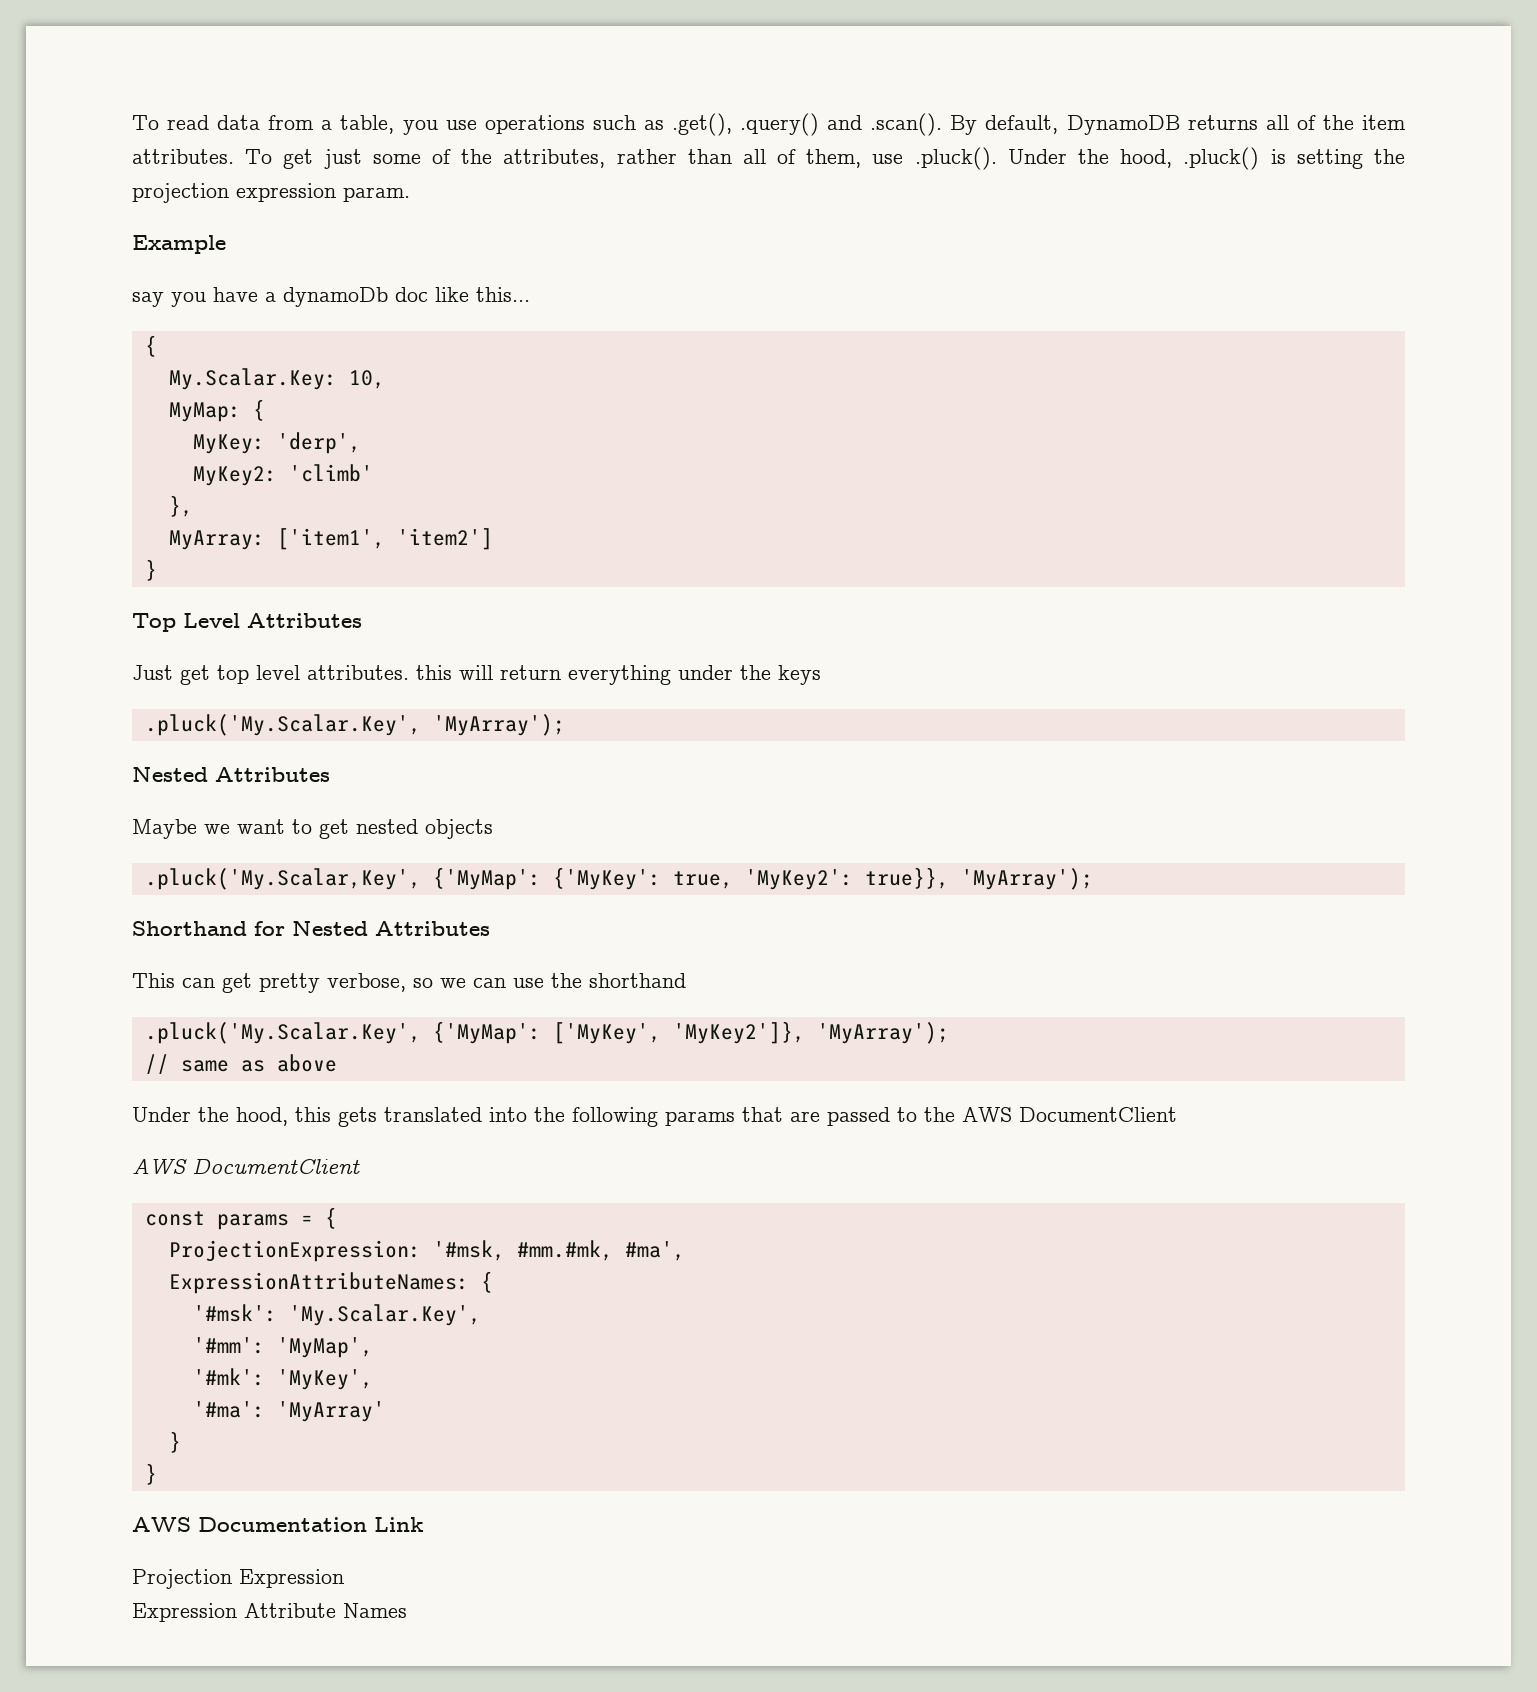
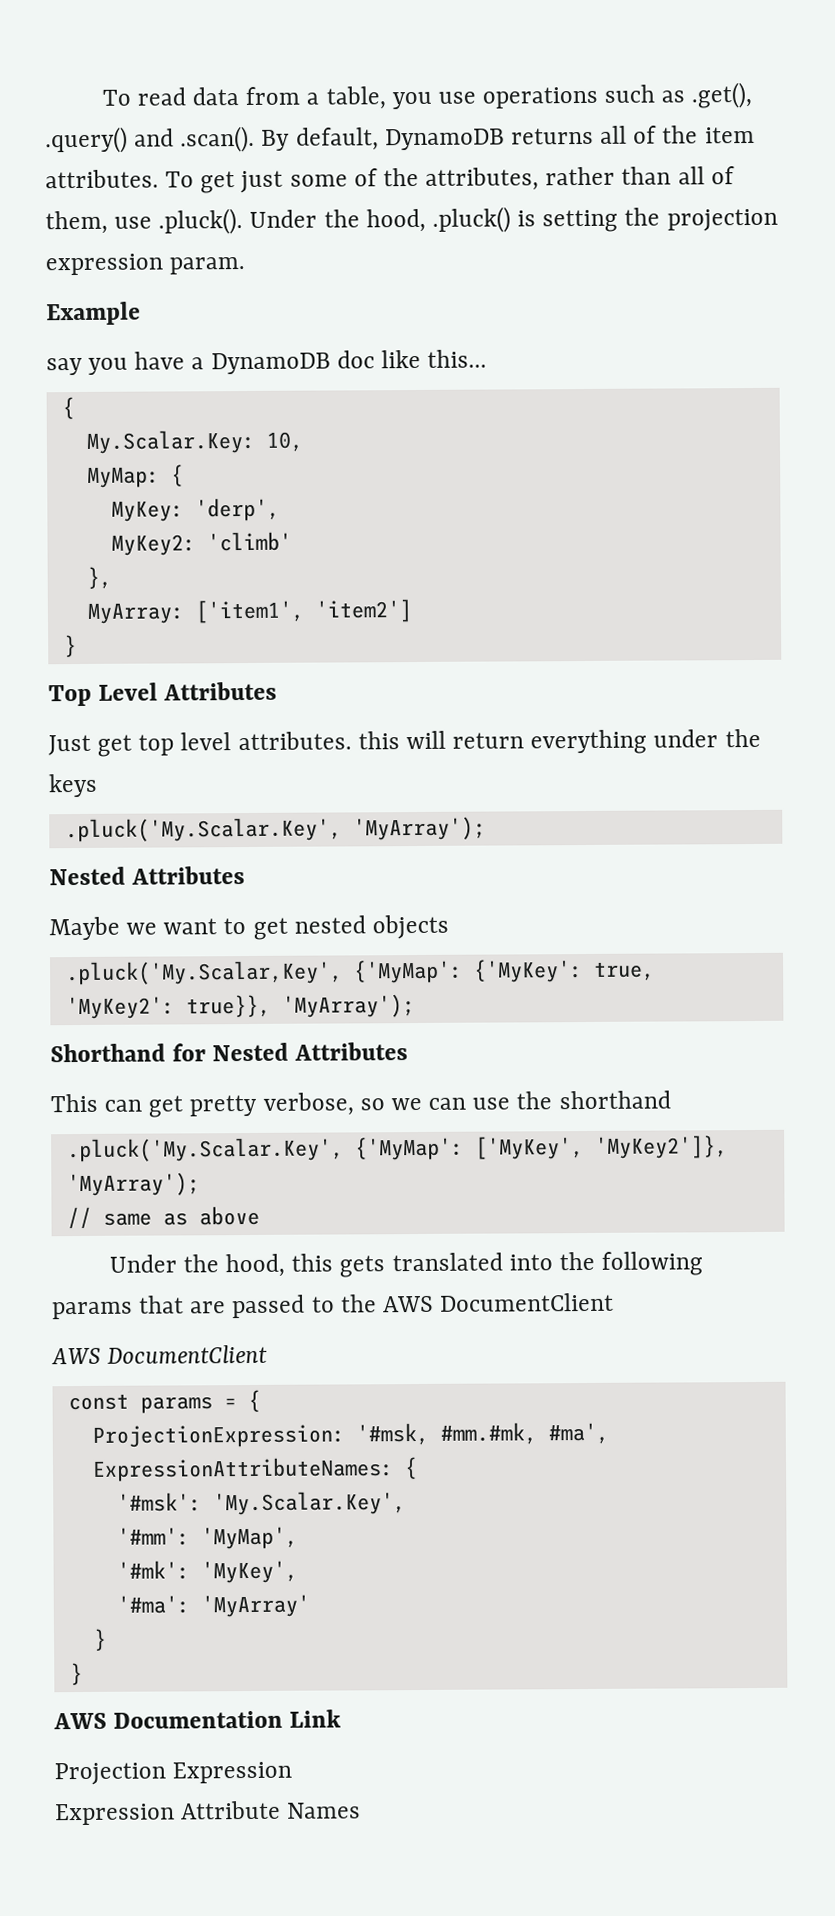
[283,287,388,307] dynamoDb -> [210,352,331,375] DynamoDB

